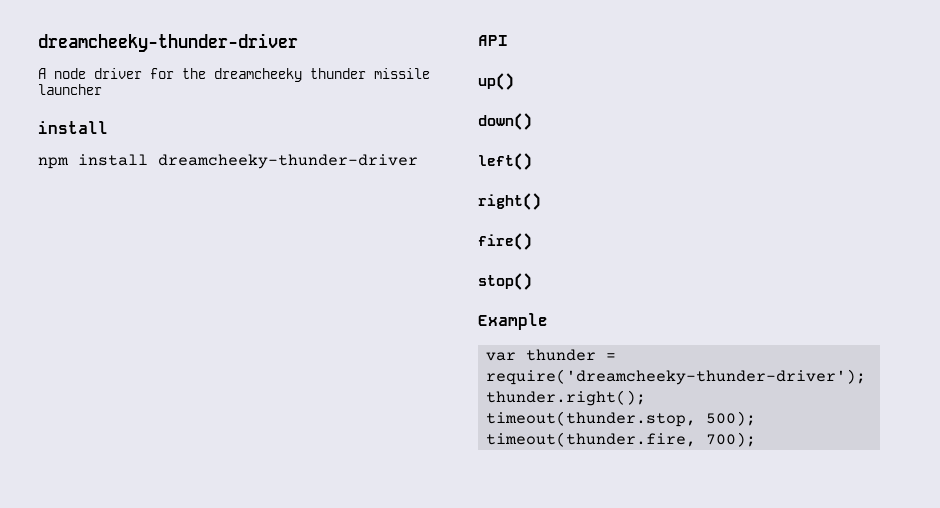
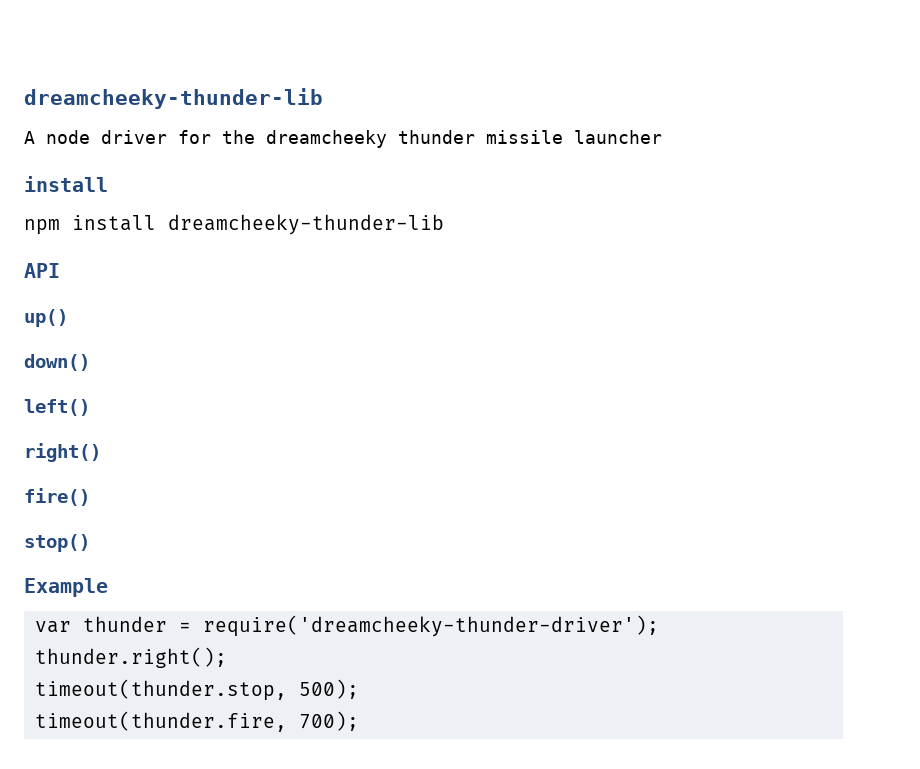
[38,33,298,52] dreamcheeky-thunder-driver -> [24,88,323,109] dreamcheeky-thunder-lib
[158,154,418,169] dreamcheeky-thunder-driver -> [168,214,444,235] dreamcheeky-thunder-lib

